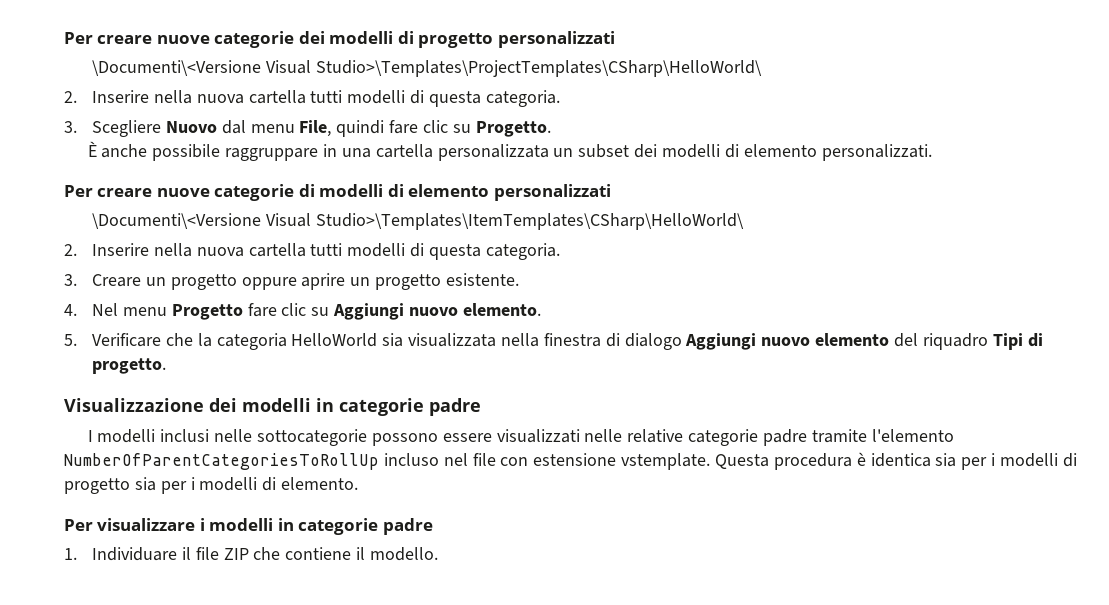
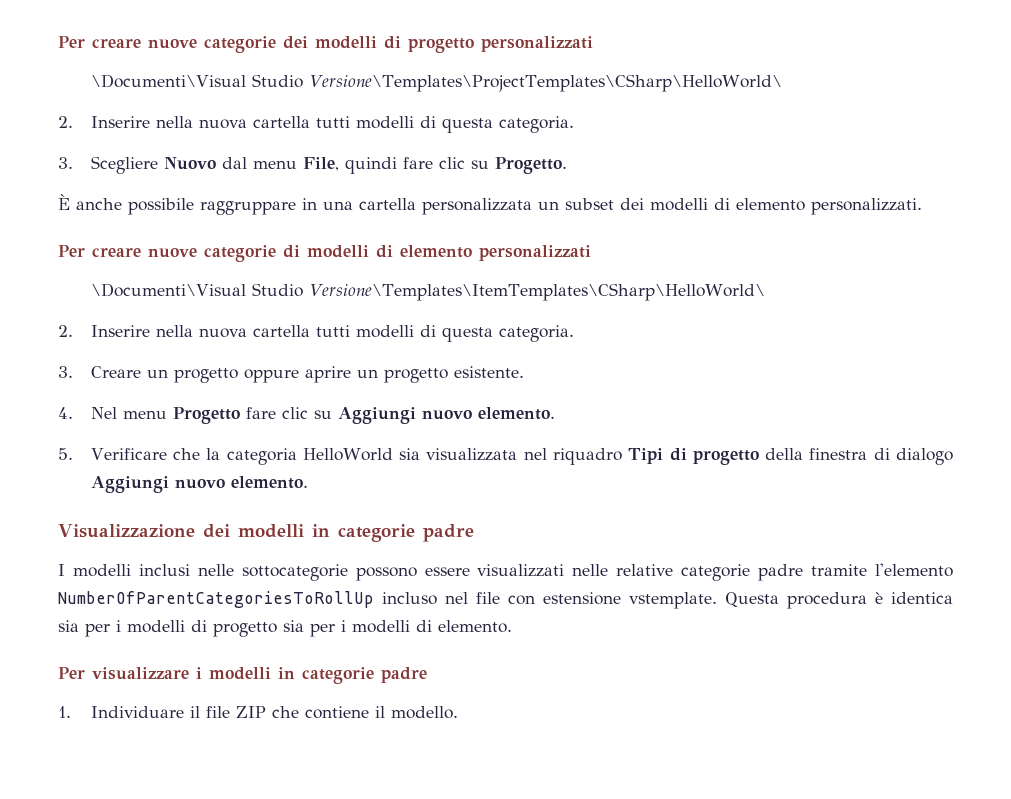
[91,60,762,77] \Documenti\<Versione Visual Studio>\Templates\ProjectTemplates\CSharp\HelloWorld\ -> [90,74,782,92] \Documenti\Visual Studio Versione\Templates\ProjectTemplates\CSharp\HelloWorld\
[91,213,744,230] \Documenti\<Versione Visual Studio>\Templates\ItemTemplates\CSharp\HelloWorld\ -> [90,283,765,301] \Documenti\Visual Studio Versione\Templates\ItemTemplates\CSharp\HelloWorld\
[500,333,539,347] nella -> [523,448,804,465] nel riquadro Tipi di progetto della
[815,333,1043,350] [91,358,166,374] elemento del riquadro Tipi di progetto. -> [230,476,308,489] elemento.

